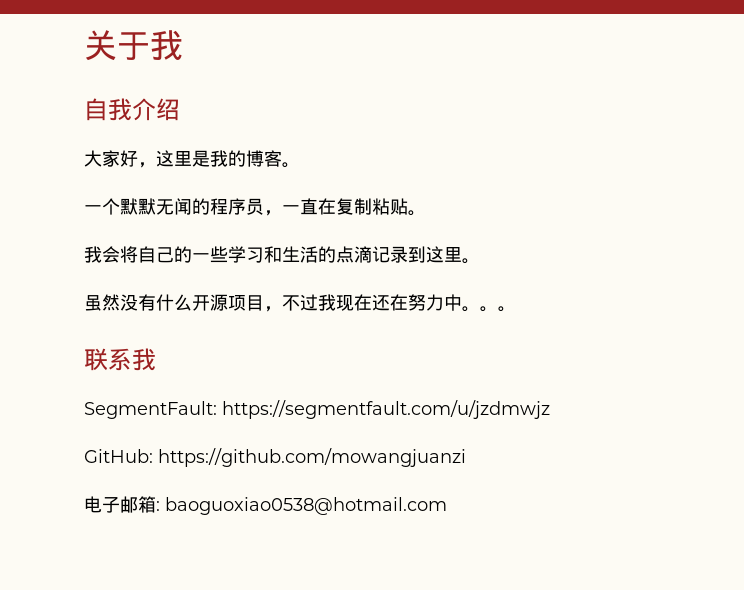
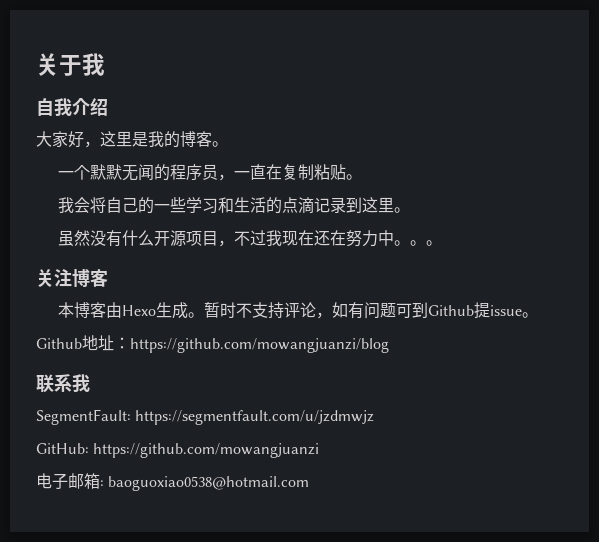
(516, 309) none -> [36,269,108,287] [57,302,538,319] [36,335,389,353] // 关注博客 // 本博客由Hexo生成。暂时不支持评论，如有问题可到Github提issue。 // Github地址：https://github.com/mowangjuanzi/blog

